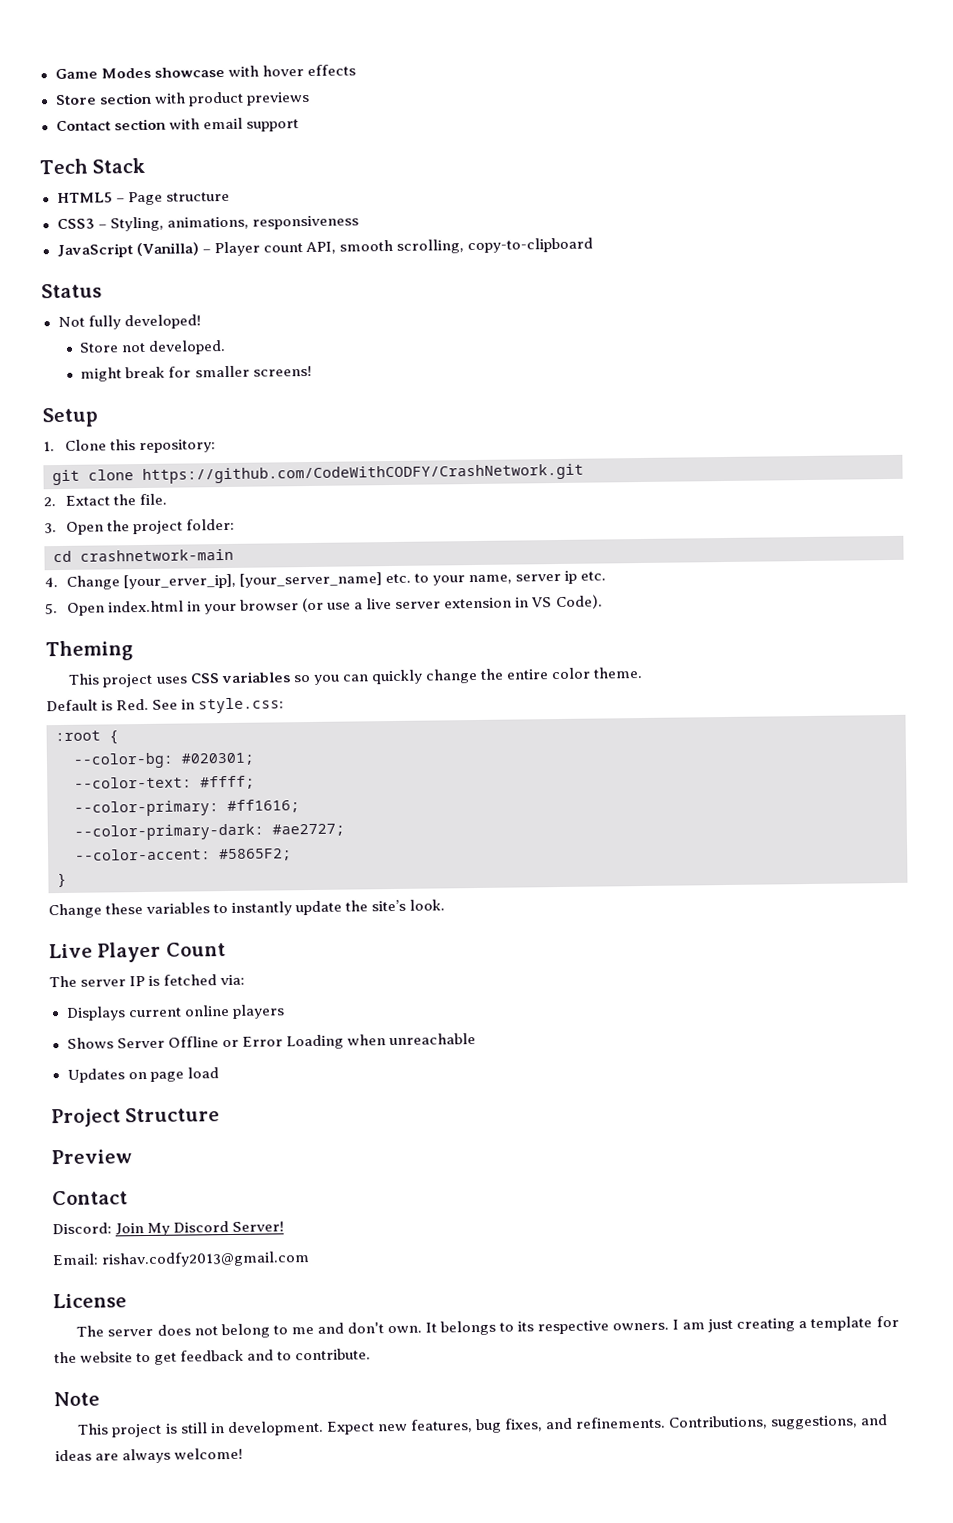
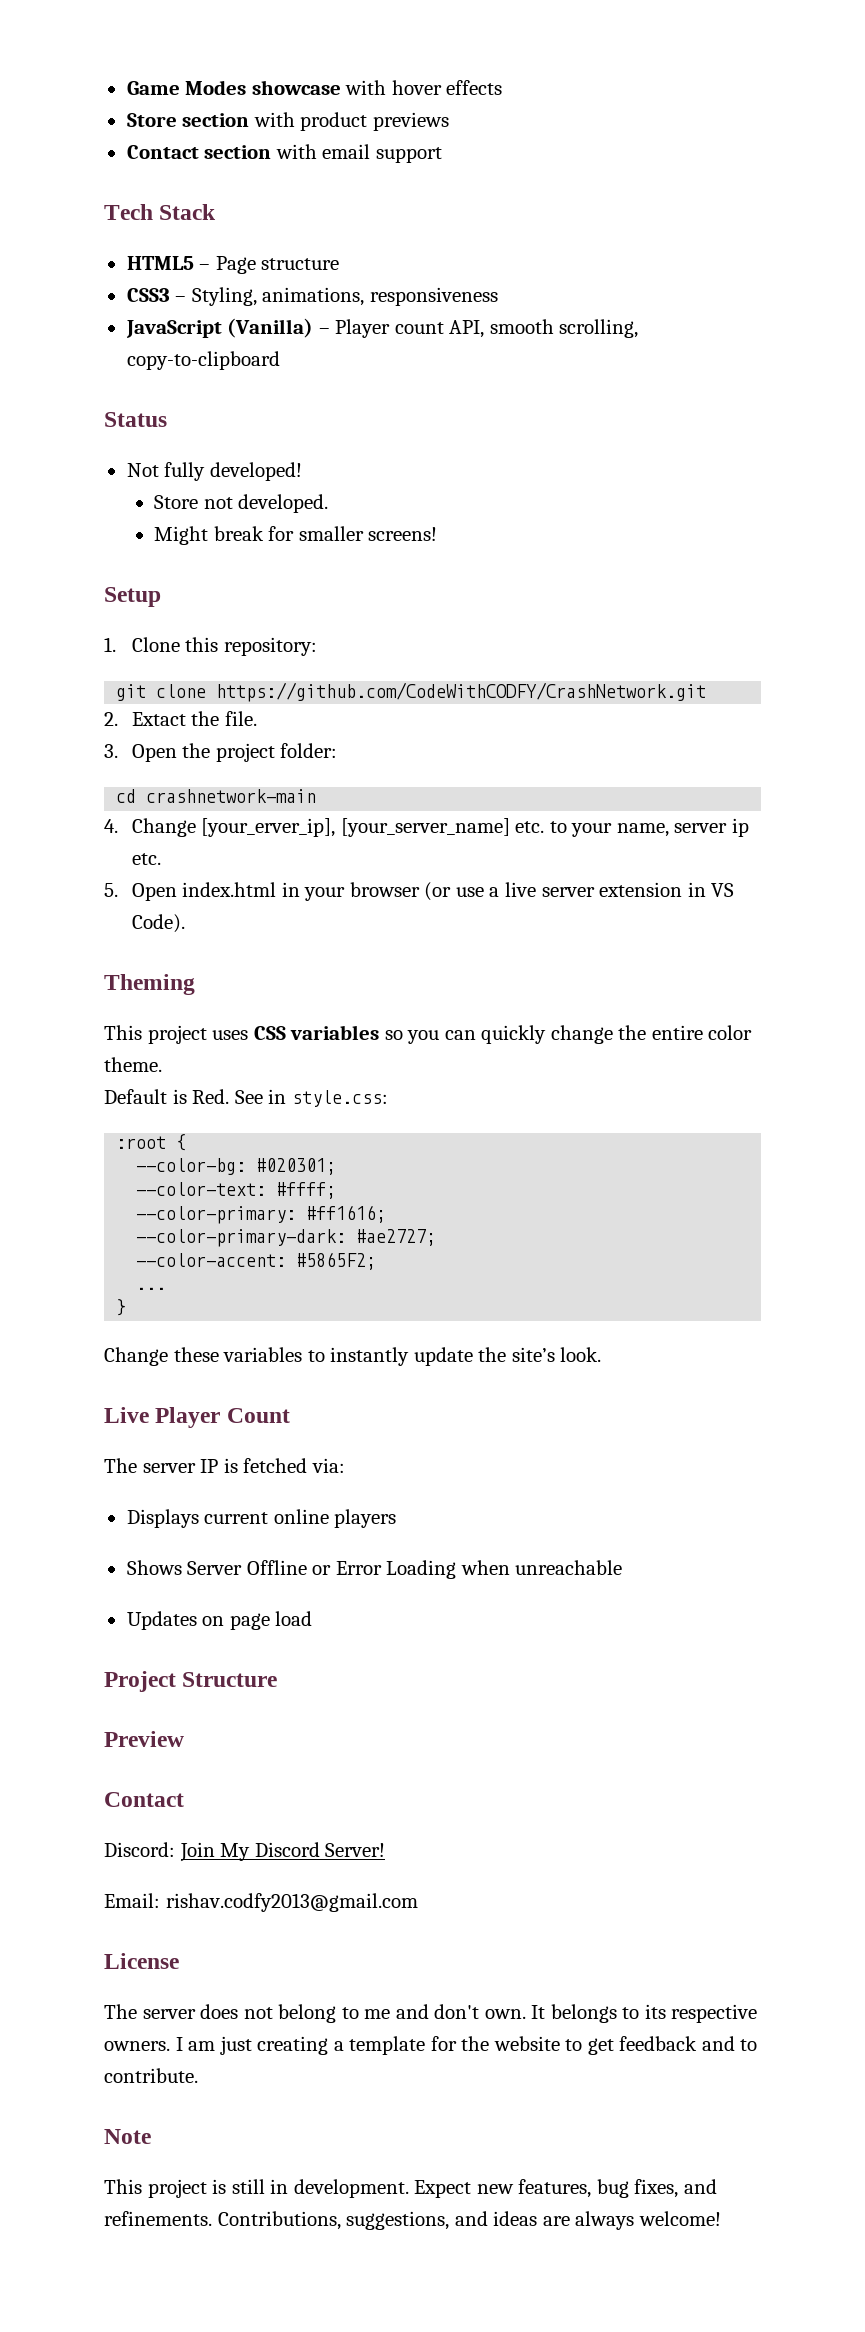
[80,367,123,382] might -> [154,526,209,545] Might
(292, 855) none -> [136,1287,167,1290] // ...

